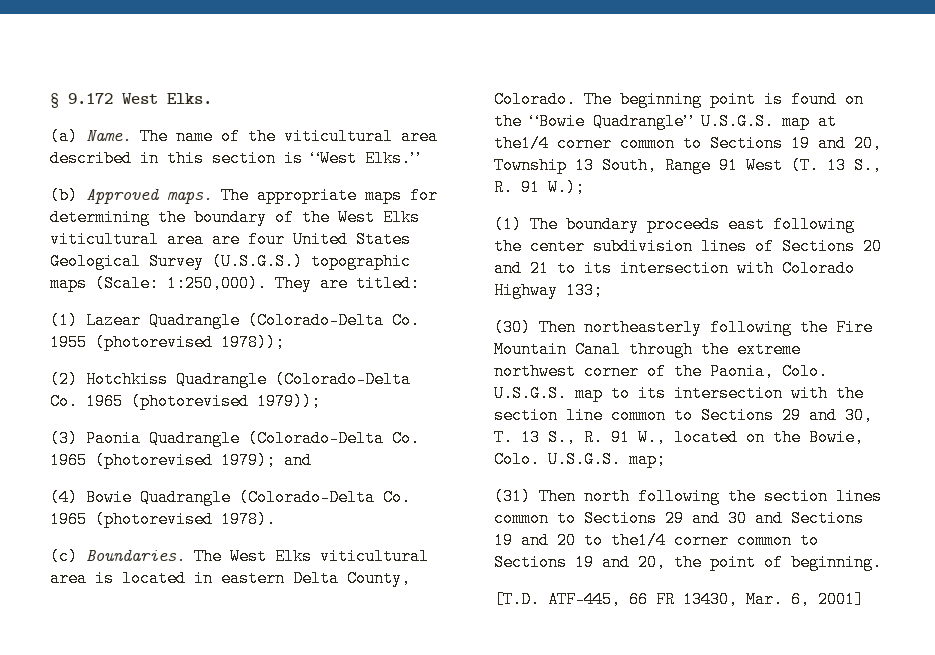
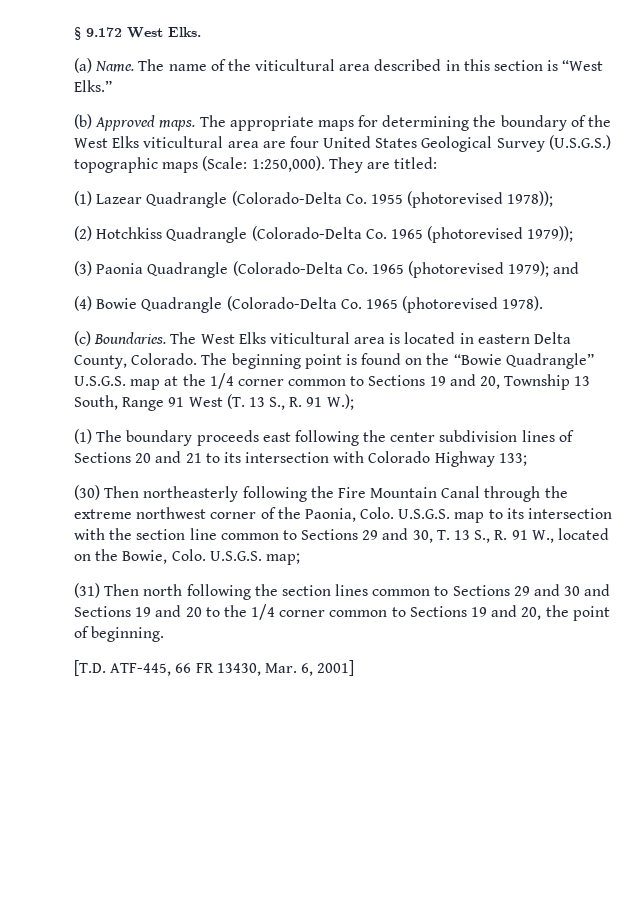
[494,135,549,152] the1/4 -> [182,373,234,389] the 1/4
[611,532,666,549] the1/4 -> [223,604,276,620] the 1/4

